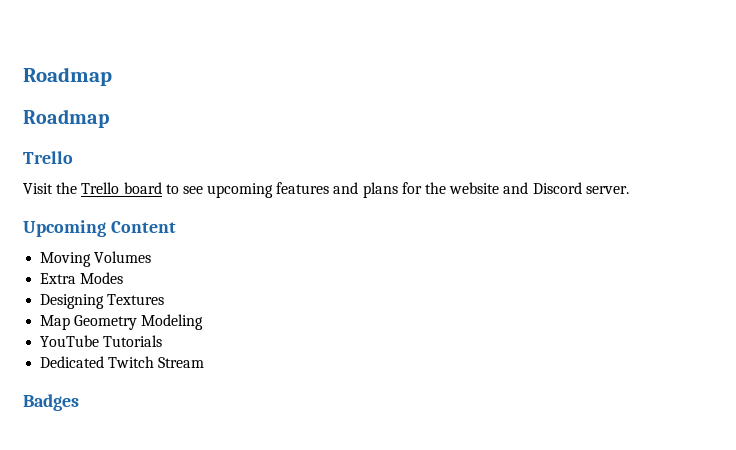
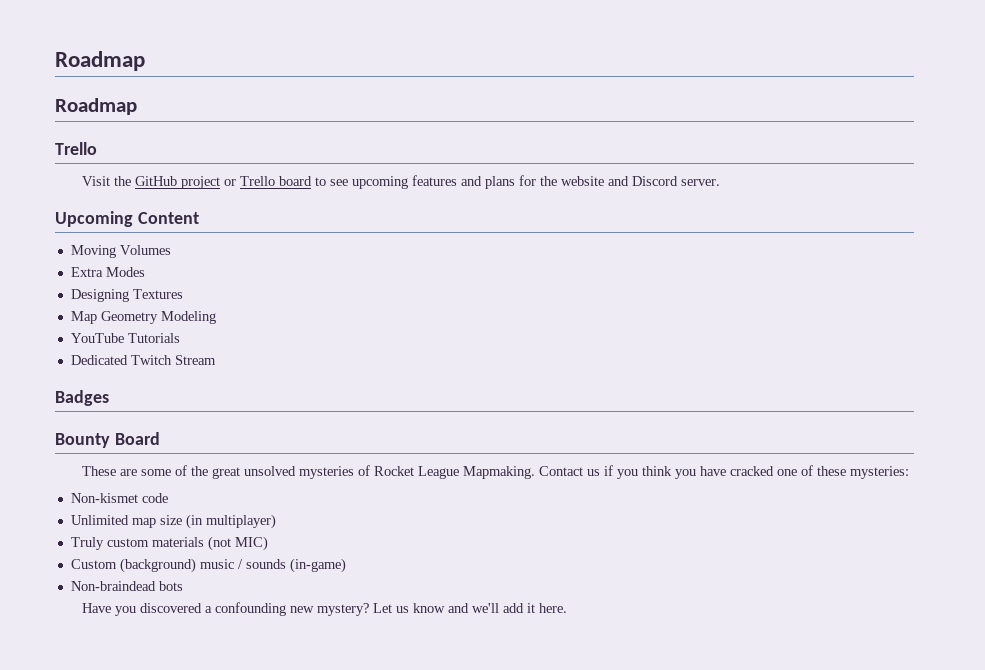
(78, 188) none -> [134,176,236,189] GitHub project or
(79, 402) none -> [55,432,160,448] [81,465,909,479] [70,493,168,503] [70,514,276,529] [70,536,268,551] [70,558,346,573] [70,581,183,591] [81,602,567,616] // Bounty Board // These are some of the great unsolved mysteries of Rocket League Mapmaking. Contact us if you think you have cracked one of these mysteries: // Non-kismet code // Unlimited map size (in multiplayer) // Truly custom materials (not MIC) // Custom (background) music / sounds (in-game) // Non-braindead bots // Have you discovered a confounding new mystery? Let us know and we'll add it here.

